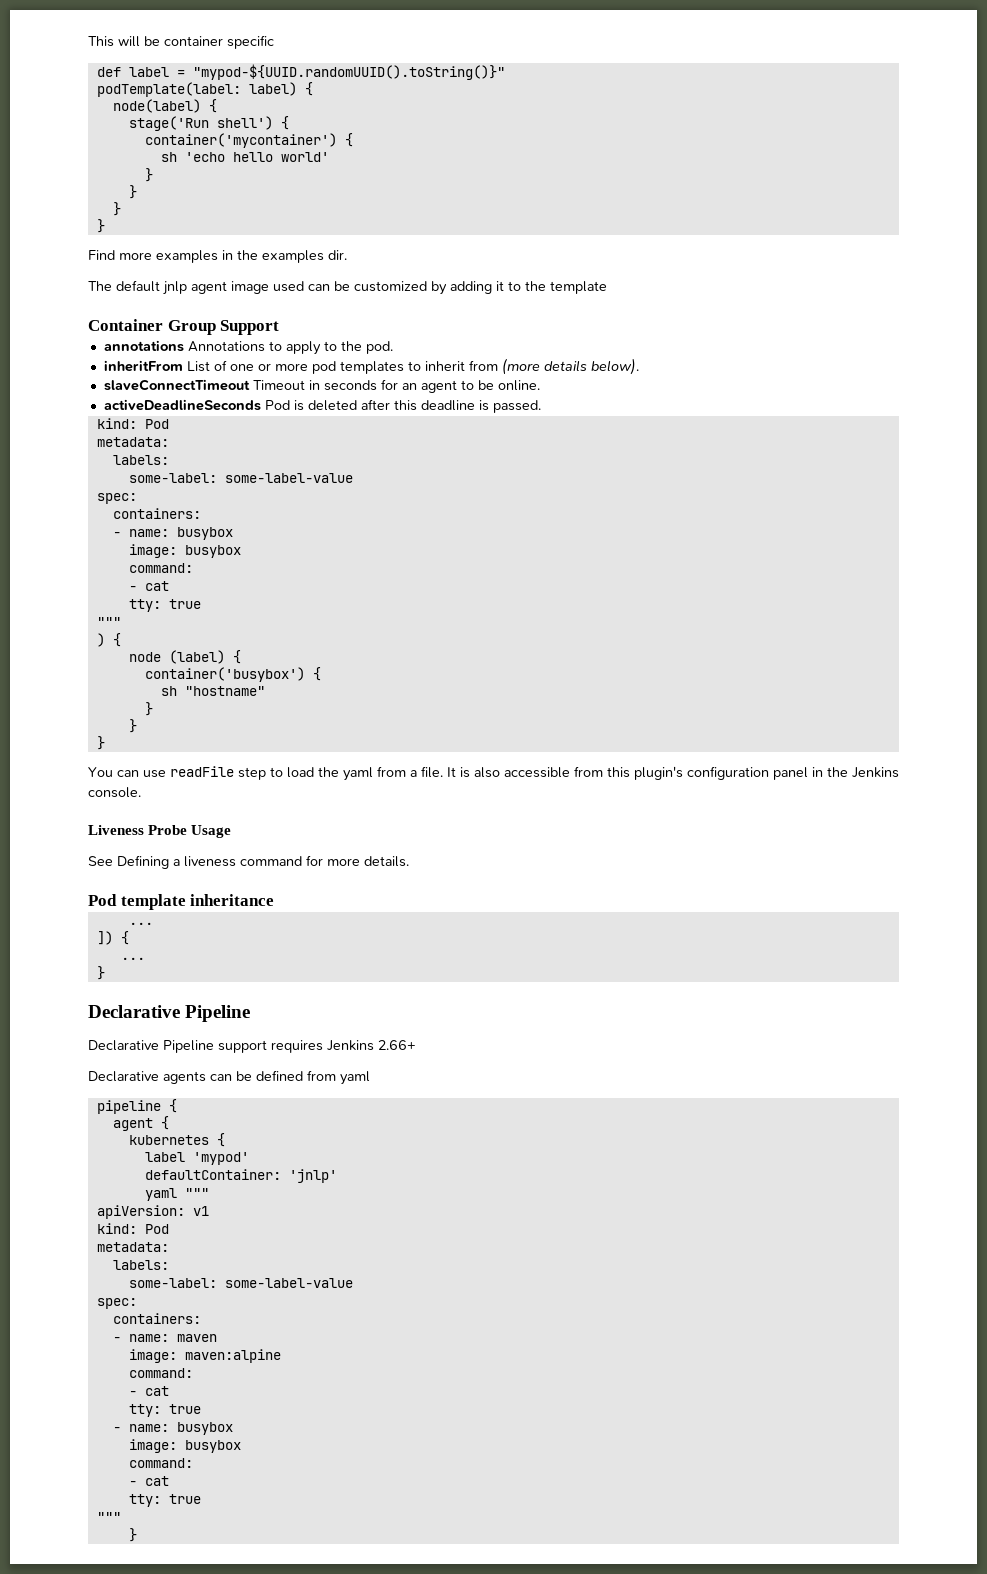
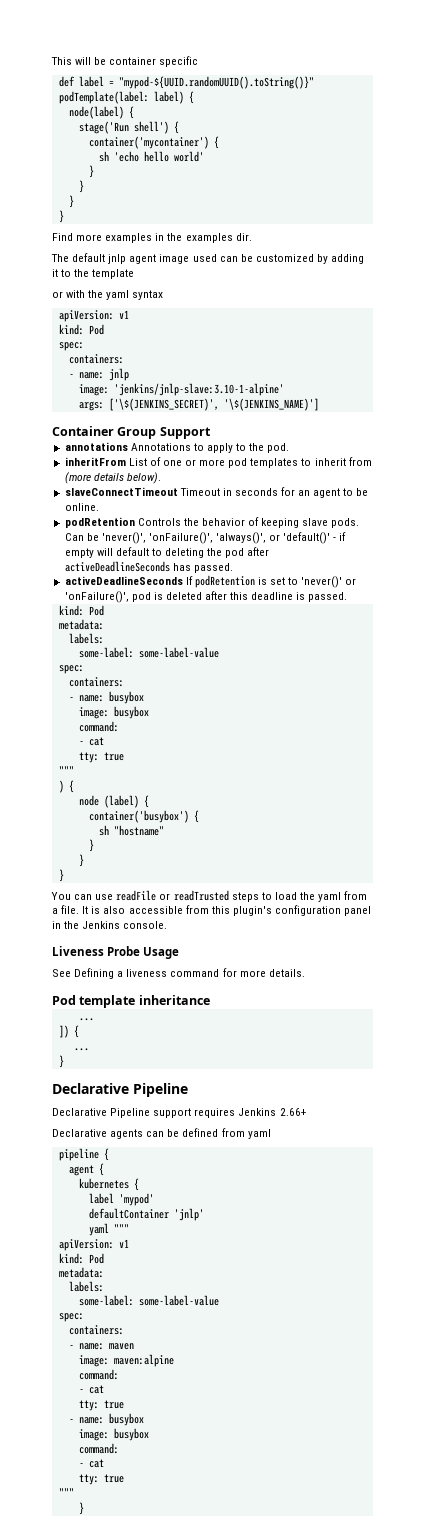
(607, 287) none -> [52,290,164,300] [58,310,129,322] [58,324,104,335] [58,342,84,351] [68,354,124,364] [68,368,129,381] [78,383,284,396] [78,398,319,411] // or with the yaml syntax // apiVersion: v1 // kind: Pod // spec: // containers: // - name: jnlp // image: 'jenkins/jnlp-slave:3.10-1-alpine' // args: ['\$(JENKINS_SECRET)', '\$(JENKINS_NAME)']
[103,399,290,411] activeDeadlineSeconds Pod -> [64,517,360,528] [64,532,347,544] [64,547,270,558] [64,561,233,573] [64,575,357,588] [64,591,151,603] podRetention Controls the behavior of keeping slave pods. Can be 'never()', 'onFailure()', 'always()', or 'default()' - if empty will default to deleting the pod after activeDeadlineSeconds has passed. // activeDeadlineSeconds If podRetention is set to 'never()' or 'onFailure()', pod
[238,767,266,780] step -> [159,890,259,902] or readTrusted steps
[144,1169,281,1180] defaultContainer: -> [88,1208,169,1219] defaultContainer

